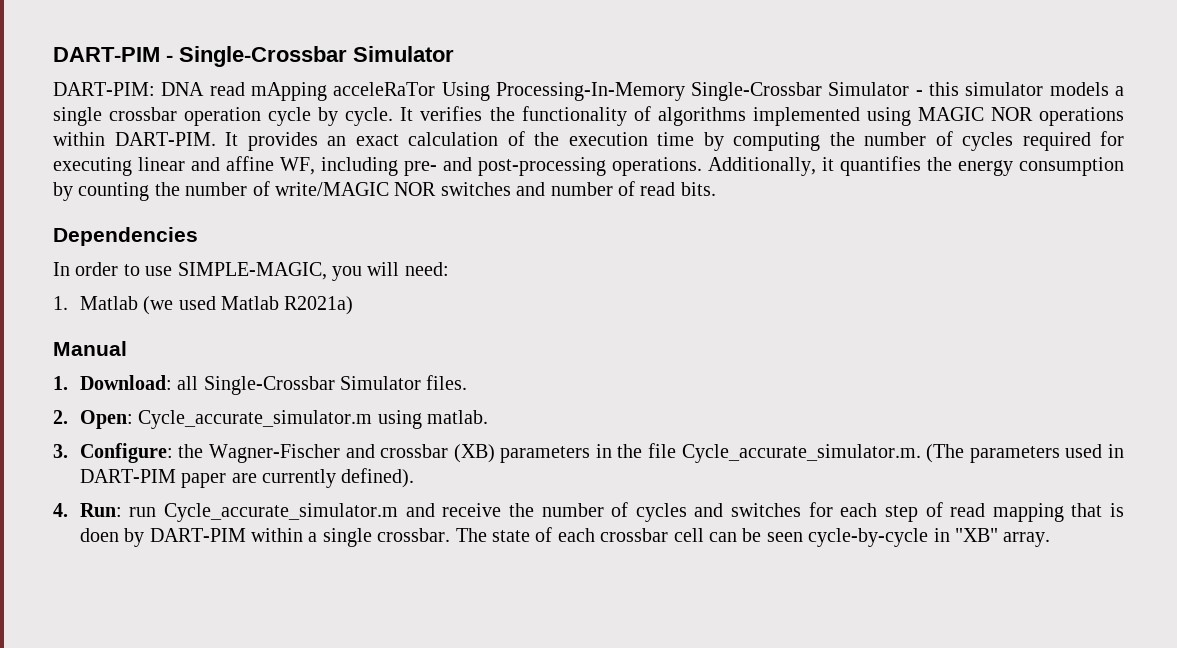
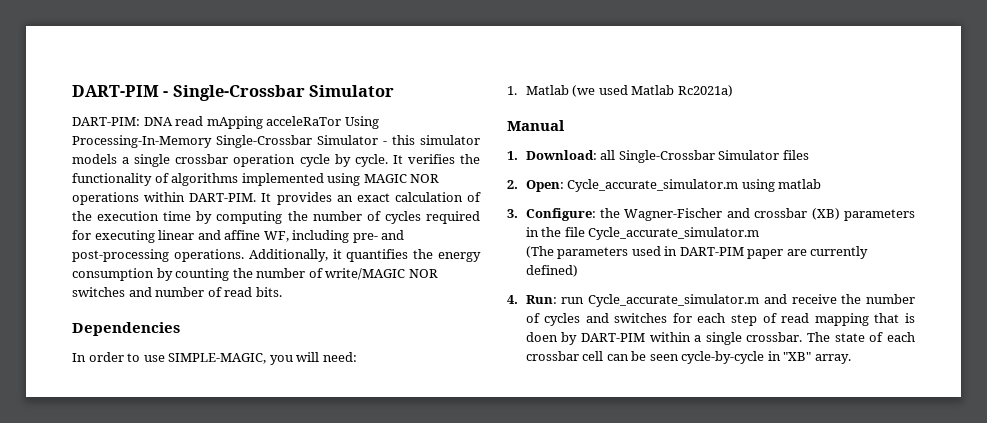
[284,296,354,315] R2021a) -> [677,85,733,97] Rc2021a)
[426,375,468,390] files. -> [782,150,809,160] files
[426,410,488,424] matlab. -> [778,179,822,189] matlab
[681,444,921,463] Cycle_accurate_simulator.m. -> [588,227,760,240] Cycle_accurate_simulator.m //
[341,468,415,488] defined). -> [525,265,578,277] defined)

